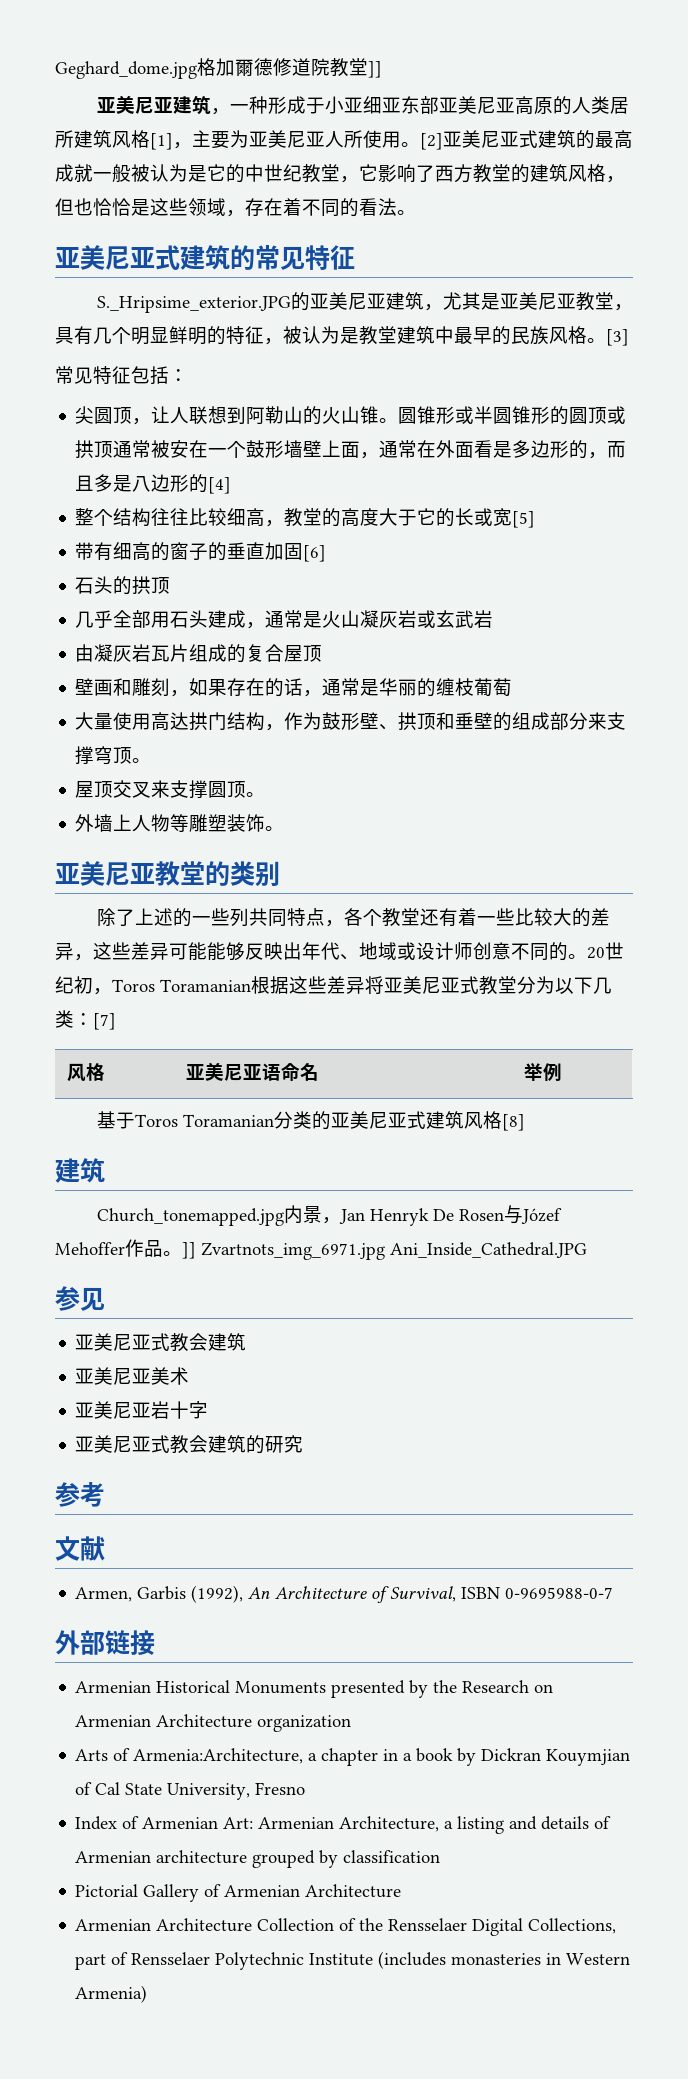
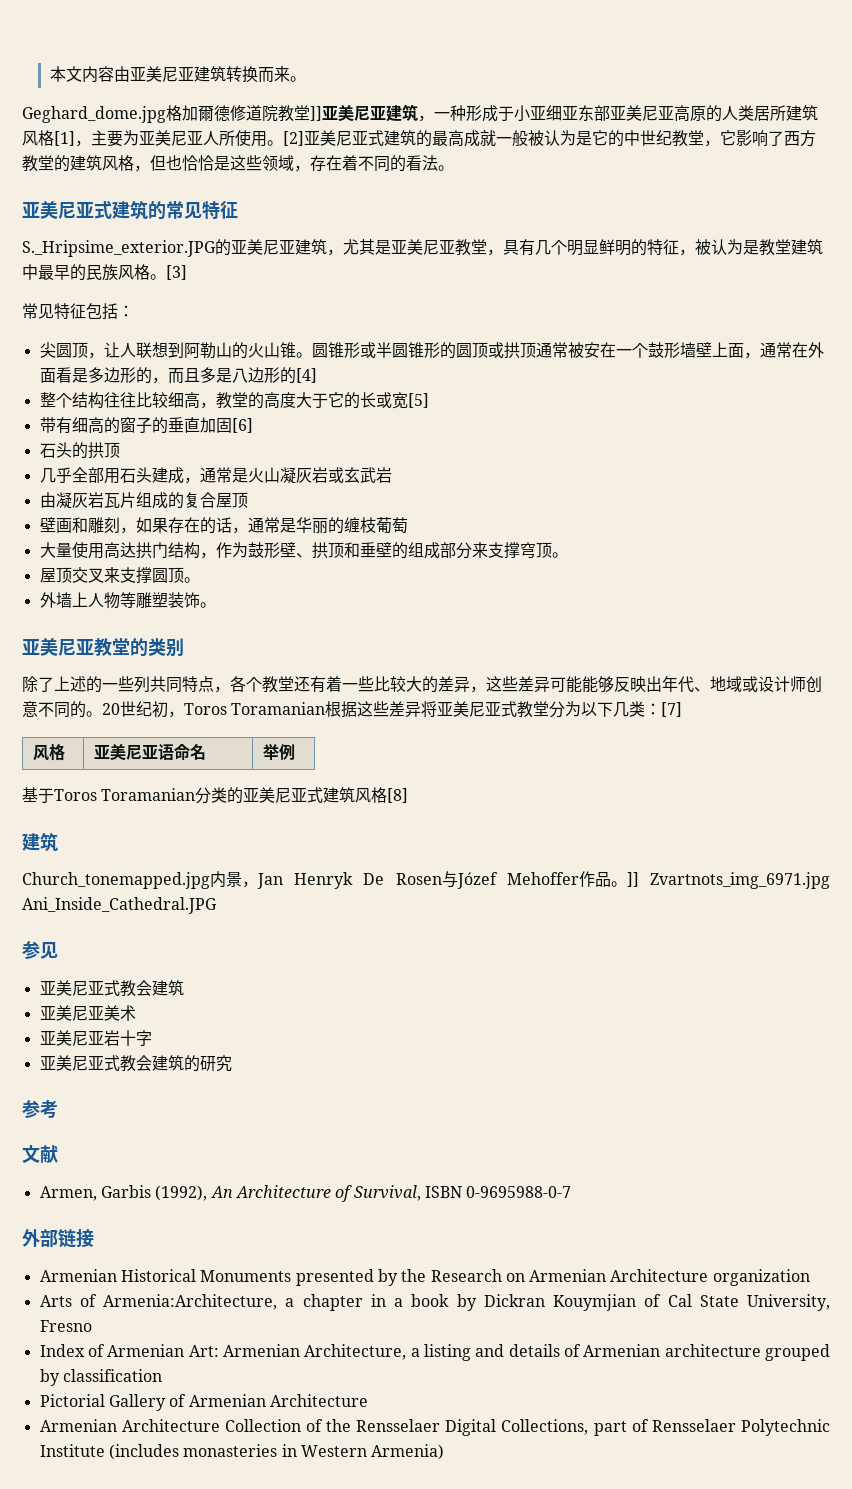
(55, 70) none -> [49,66,306,83] 本文内容由亚美尼亚建筑转换而来。 //
(382, 69) // -> (322, 113) none

